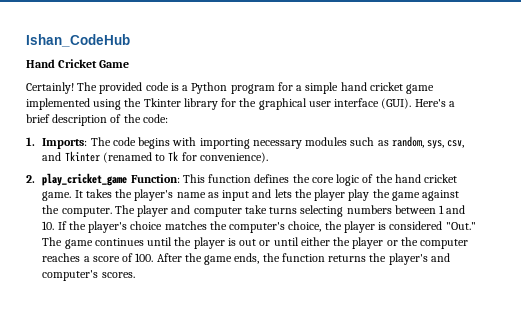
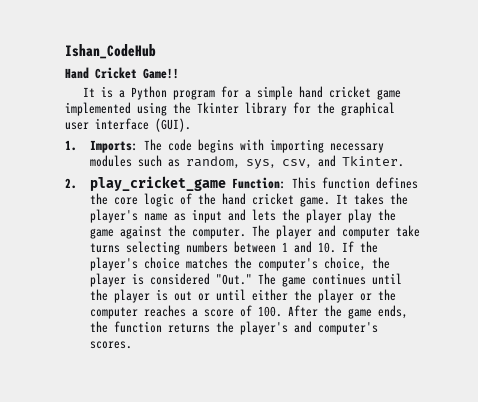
[99,60,130,68] [26,82,169,94] Game // Certainly! The provided code -> [143,68,179,79] [82,87,95,97] Game!! // It
[414,99,455,107] [26,114,168,126] Here's a brief description of the code: -> (191, 125) none
[64,151,268,163] Tkinter (renamed to Tk for convenience). -> [342,156,405,167] Tkinter.

